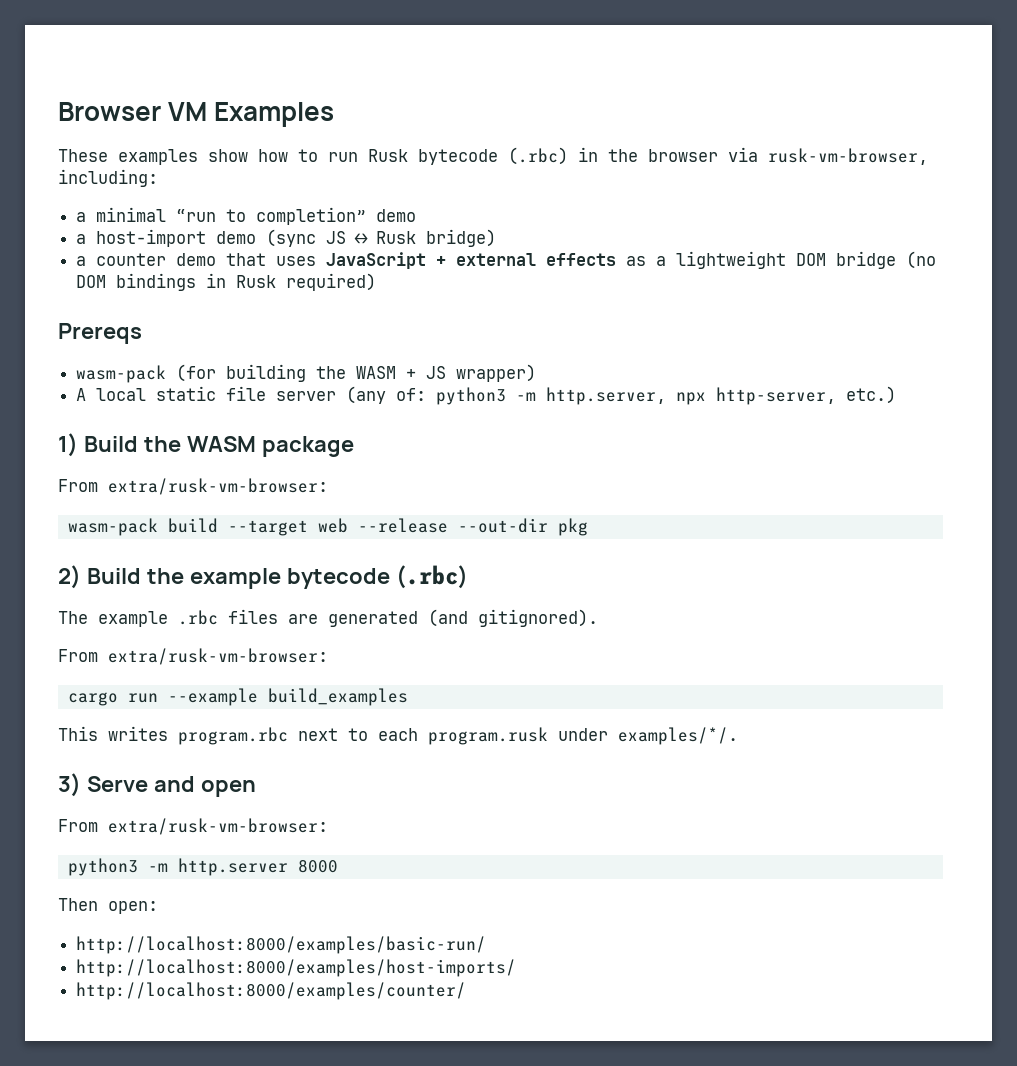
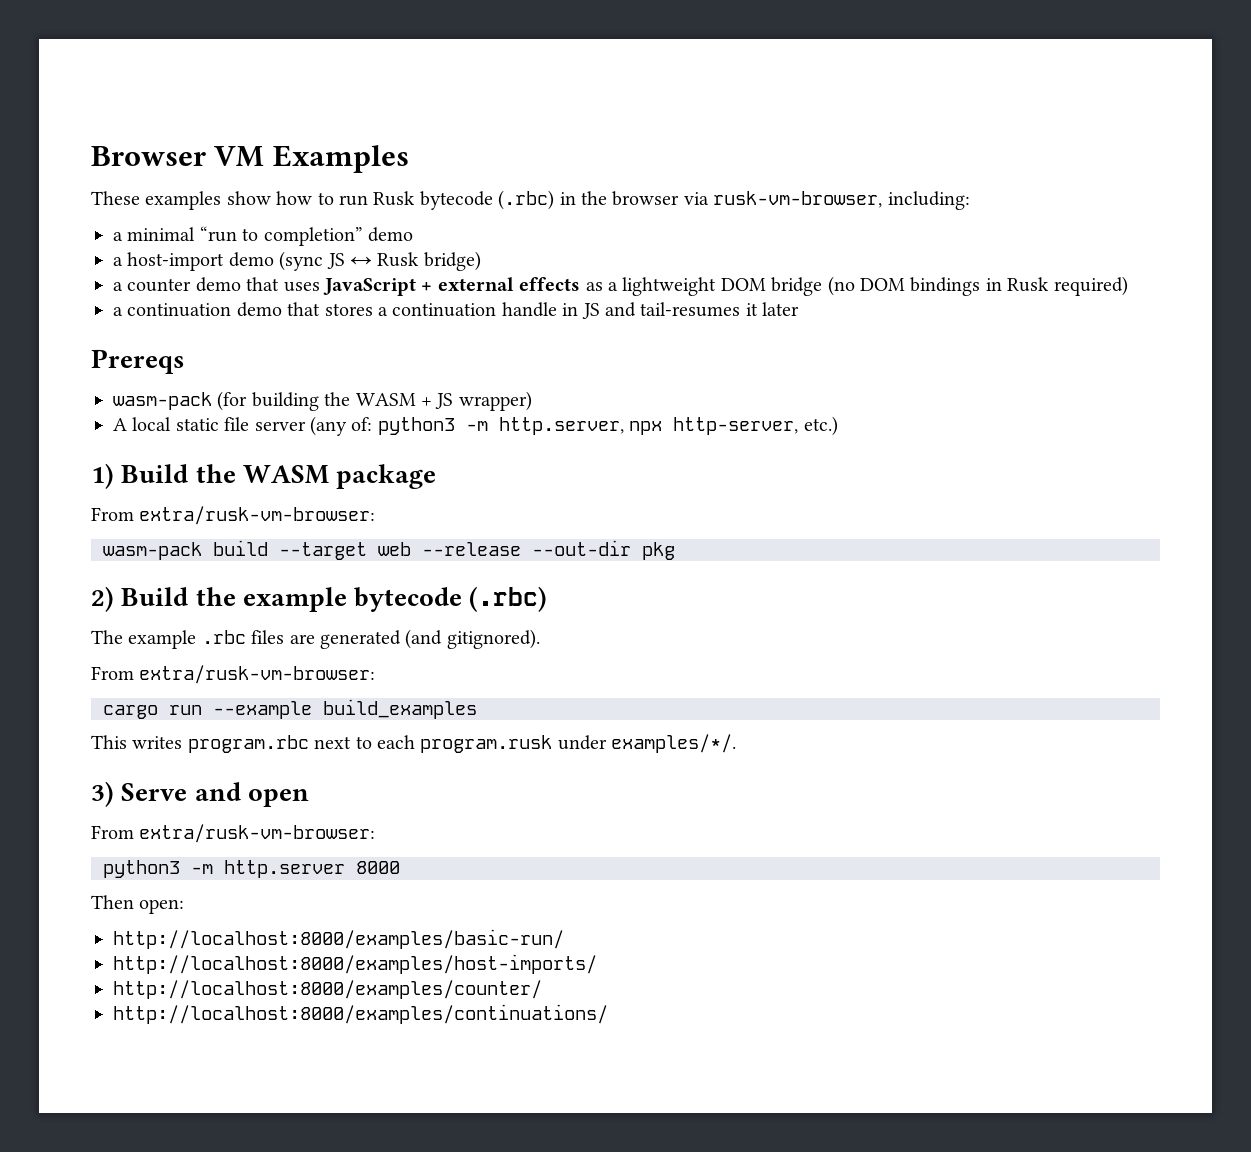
(377, 282) none -> [113,302,800,319] // a continuation demo that stores a continuation handle in JS and tail-resumes it later
(467, 991) none -> [113,1004,608,1024] // http://localhost:8000/examples/continuations/

